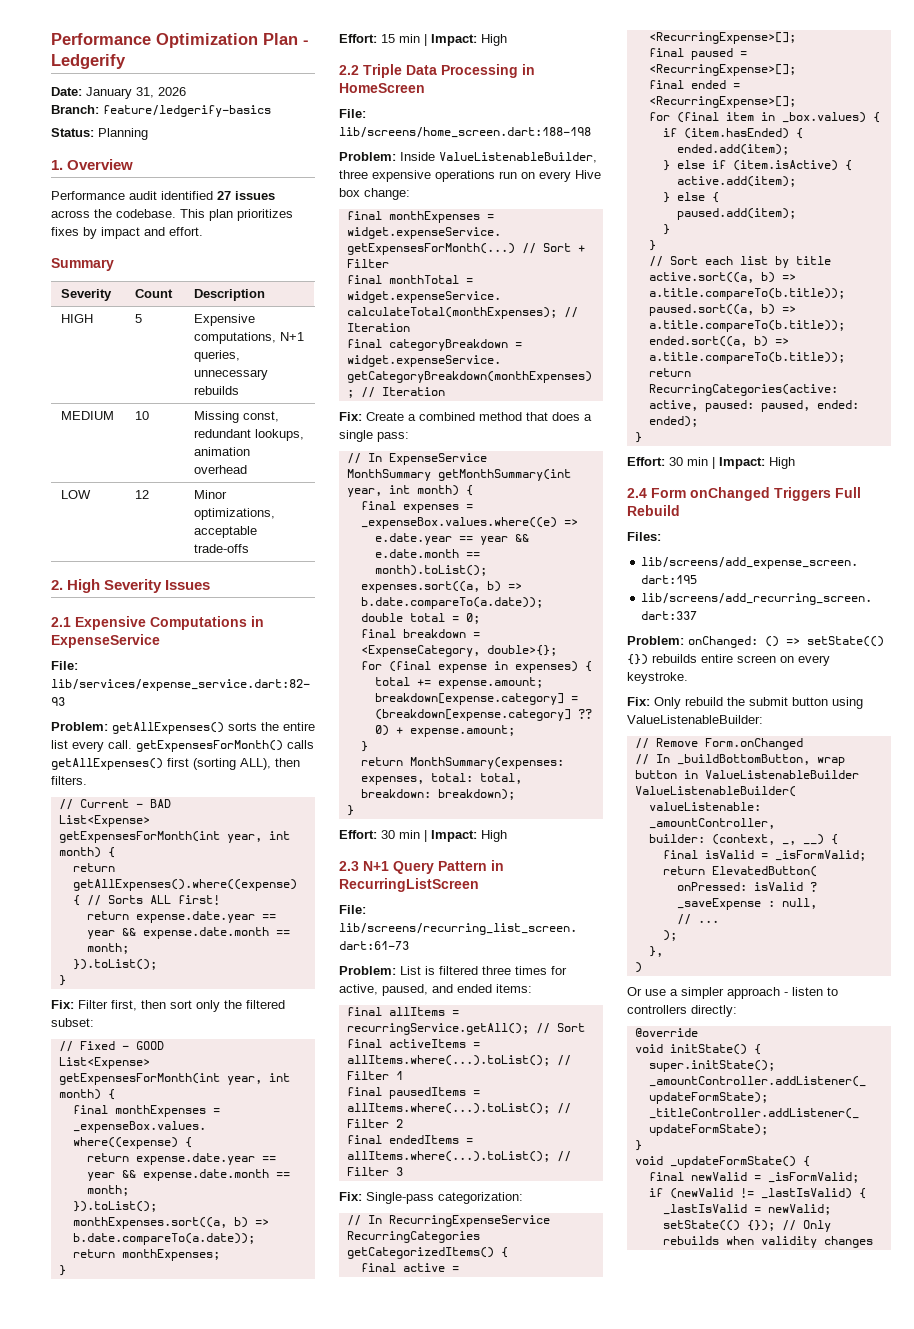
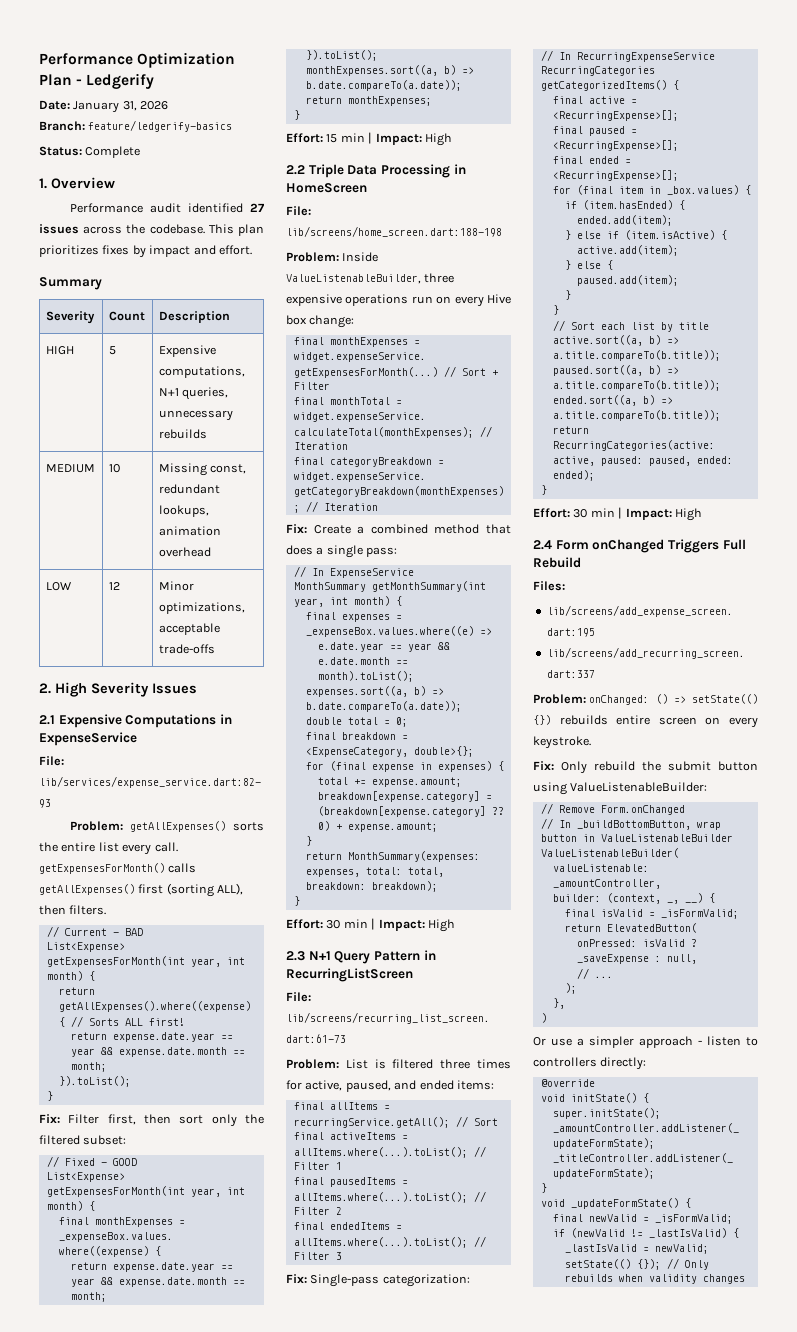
[98,128,148,140] Planning -> [85,146,141,158] Complete

